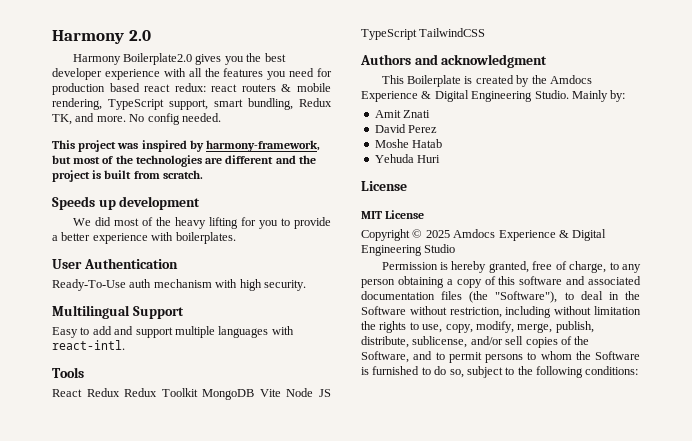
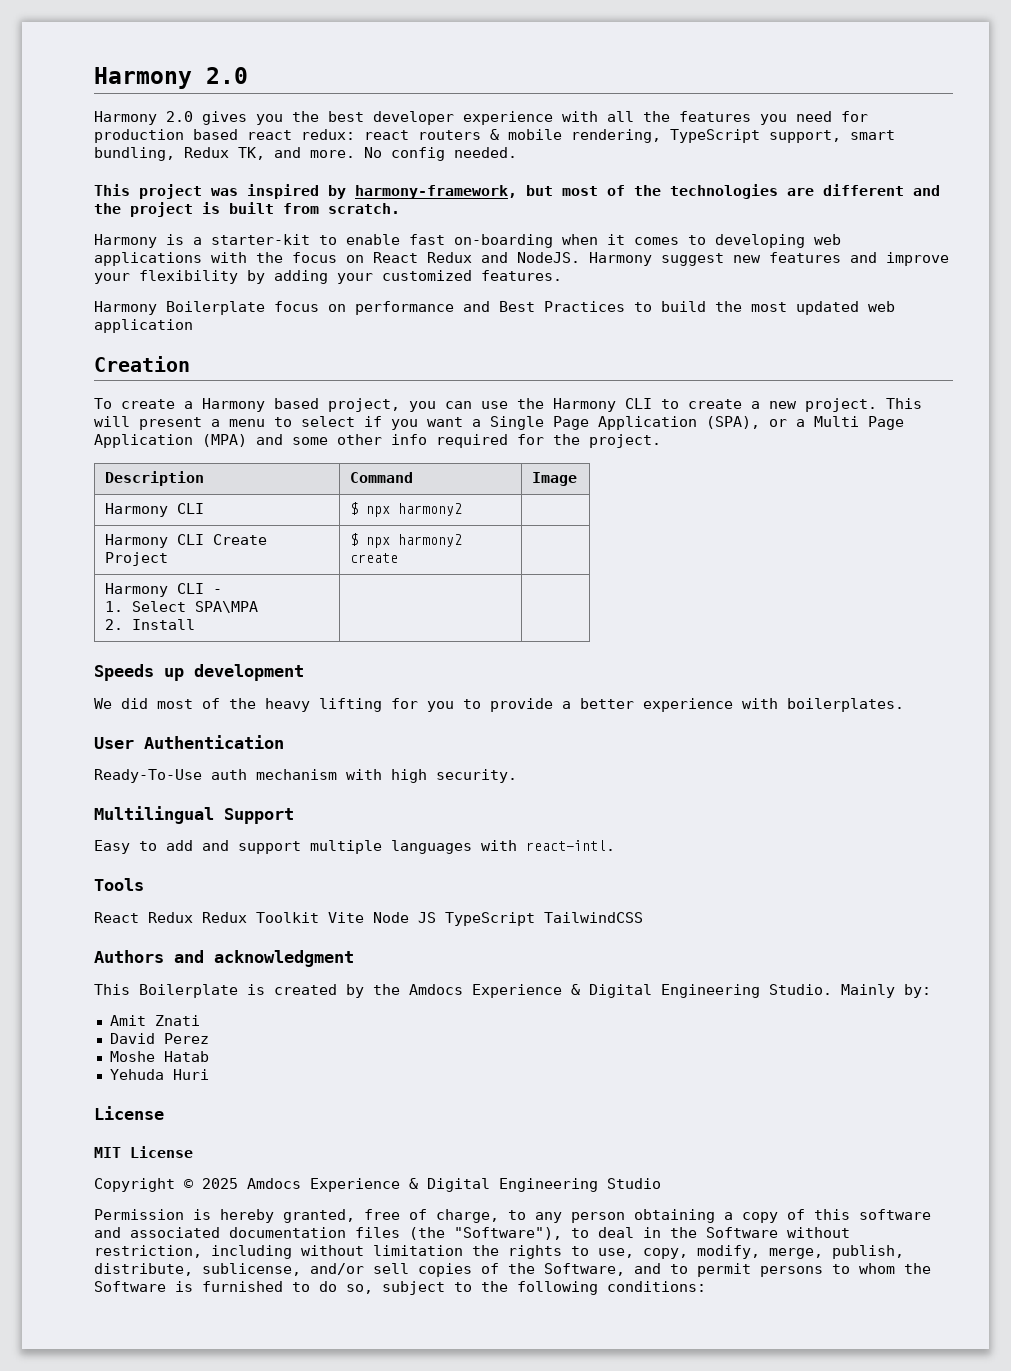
[123,53,193,65] Boilerplate2.0 -> [166,111,193,122] 2.0
(203, 174) none -> [94,234,841,248] [94,252,949,266] [94,270,562,284] [94,301,895,315] [94,319,193,333] [94,356,190,372] [94,398,922,412] [94,416,904,430] [94,434,661,448] [105,471,205,486] [350,472,414,483] [532,472,578,486] [105,503,205,517] [350,502,463,517] [105,534,268,548] [105,552,169,566] [350,533,463,548] [350,553,399,563] [105,583,223,597] [105,601,259,613] [105,619,196,630] // Harmony is a starter-kit to enable fast on-boarding when it comes to developing web applications with the focus on React Redux and NodeJS. Harmony suggest new features and improve your flexibility by adding your customized features. // Harmony Boilerplate focus on performance and Best Practices to build the most updated web application // Creation // To create a Harmony based project, you can use the Harmony CLI to create a new project. This will present a menu to select if you want a Single Page Application (SPA), or a Multi Page Application (MPA) and some other info required for the project. // Description | Command | Image // Harmony CLI | $ npx harmony2 | // Harmony CLI Create Project | $ npx harmony2 create | // Harmony CLI - // 1. Select SPA\MPA // 2. Install | |
[202,389,255,400] MongoDB -> (319, 917) none

